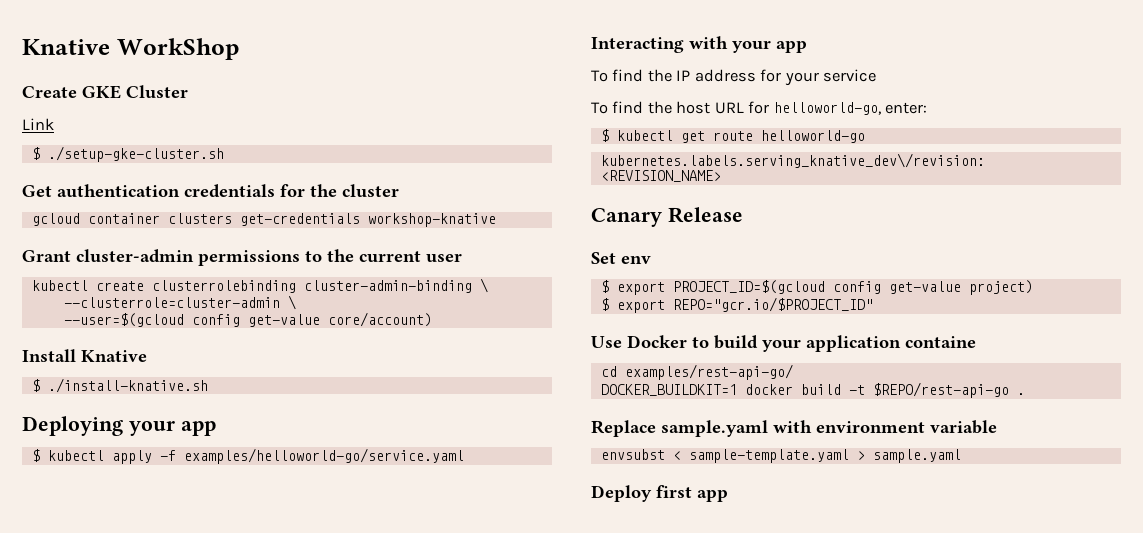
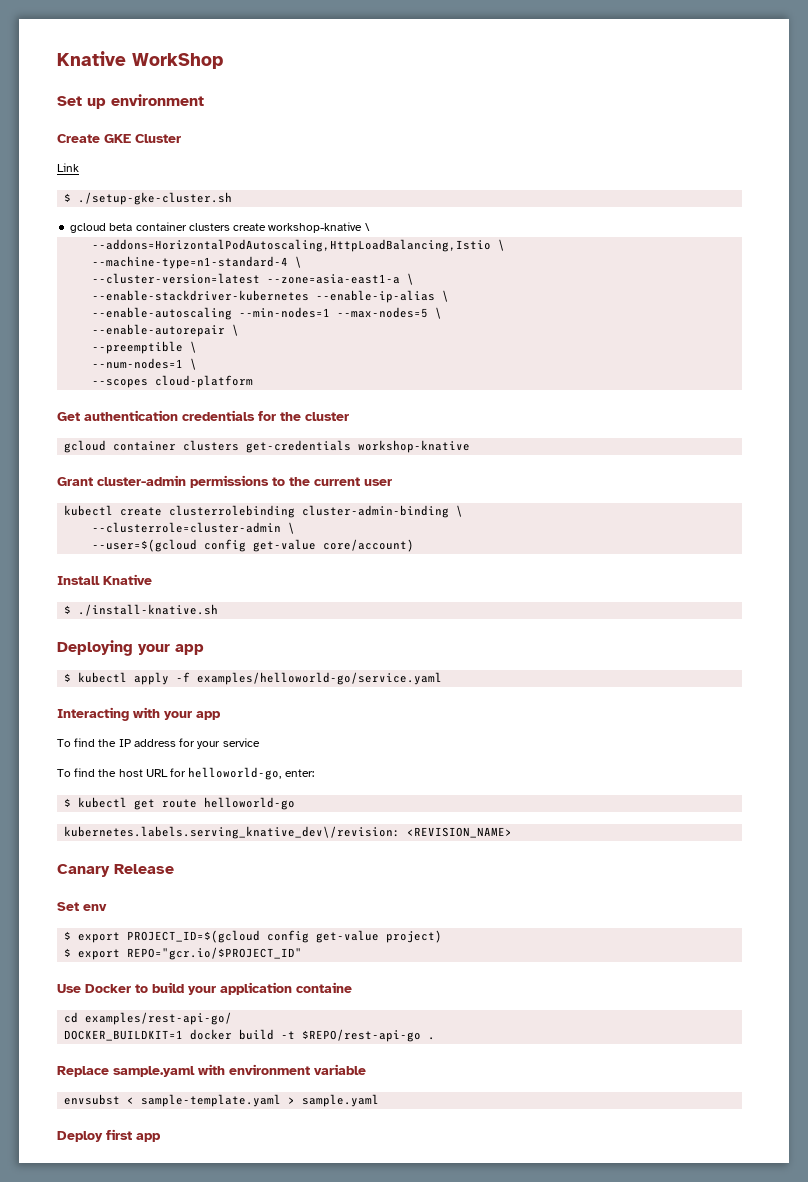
(240, 49) none -> [57,94,204,109] // Set up environment
(224, 154) none -> [70,222,370,233] [92,239,506,252] [92,256,303,269] [92,273,415,285] [92,290,450,303] [92,307,443,320] [92,324,240,337] [92,341,198,354] [92,358,198,370] [92,375,254,388] // gcloud beta container clusters create workshop-knative \ // --addons=HorizontalPodAutoscaling,HttpLoadBalancing,Istio \ // --machine-type=n1-standard-4 \ // --cluster-version=latest --zone=asia-east1-a \ // --enable-stackdriver-kubernetes --enable-ip-alias \ // --enable-autoscaling --min-nodes=1 --max-nodes=5 \ // --enable-autorepair \ // --preemptible \ // --num-nodes=1 \ // --scopes cloud-platform

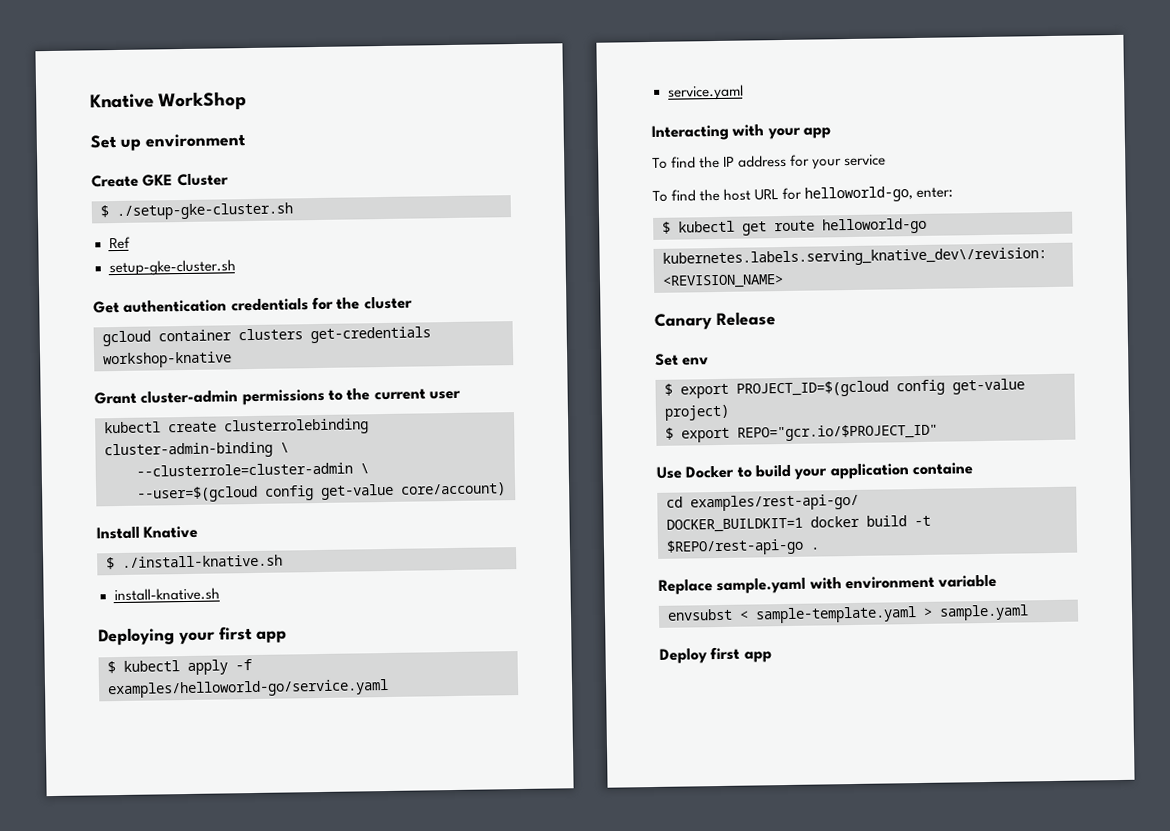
[57,163,79,172] // Link -> (229, 180) none
[70,222,370,233] [92,239,506,252] [92,256,303,269] [92,273,415,285] [92,290,450,303] [92,307,443,320] [92,324,240,337] [92,341,198,354] [92,358,198,370] [92,375,254,388] gcloud beta container clusters create workshop-knative \ // --addons=HorizontalPodAutoscaling,HttpLoadBalancing,Istio \ // --machine-type=n1-standard-4 \ // --cluster-version=latest --zone=asia-east1-a \ // --enable-stackdriver-kubernetes --enable-ip-alias \ // --enable-autoscaling --min-nodes=1 --max-nodes=5 \ // --enable-autorepair \ // --preemptible \ // --num-nodes=1 \ // --scopes cloud-platform -> [108,236,131,250] [108,259,236,277] Ref // setup-gke-cluster.sh
(219, 610) none -> [113,587,220,602] // install-knative.sh
(170, 649) none -> [219,626,253,641] first
(443, 678) none -> [667,84,744,101] // service.yaml

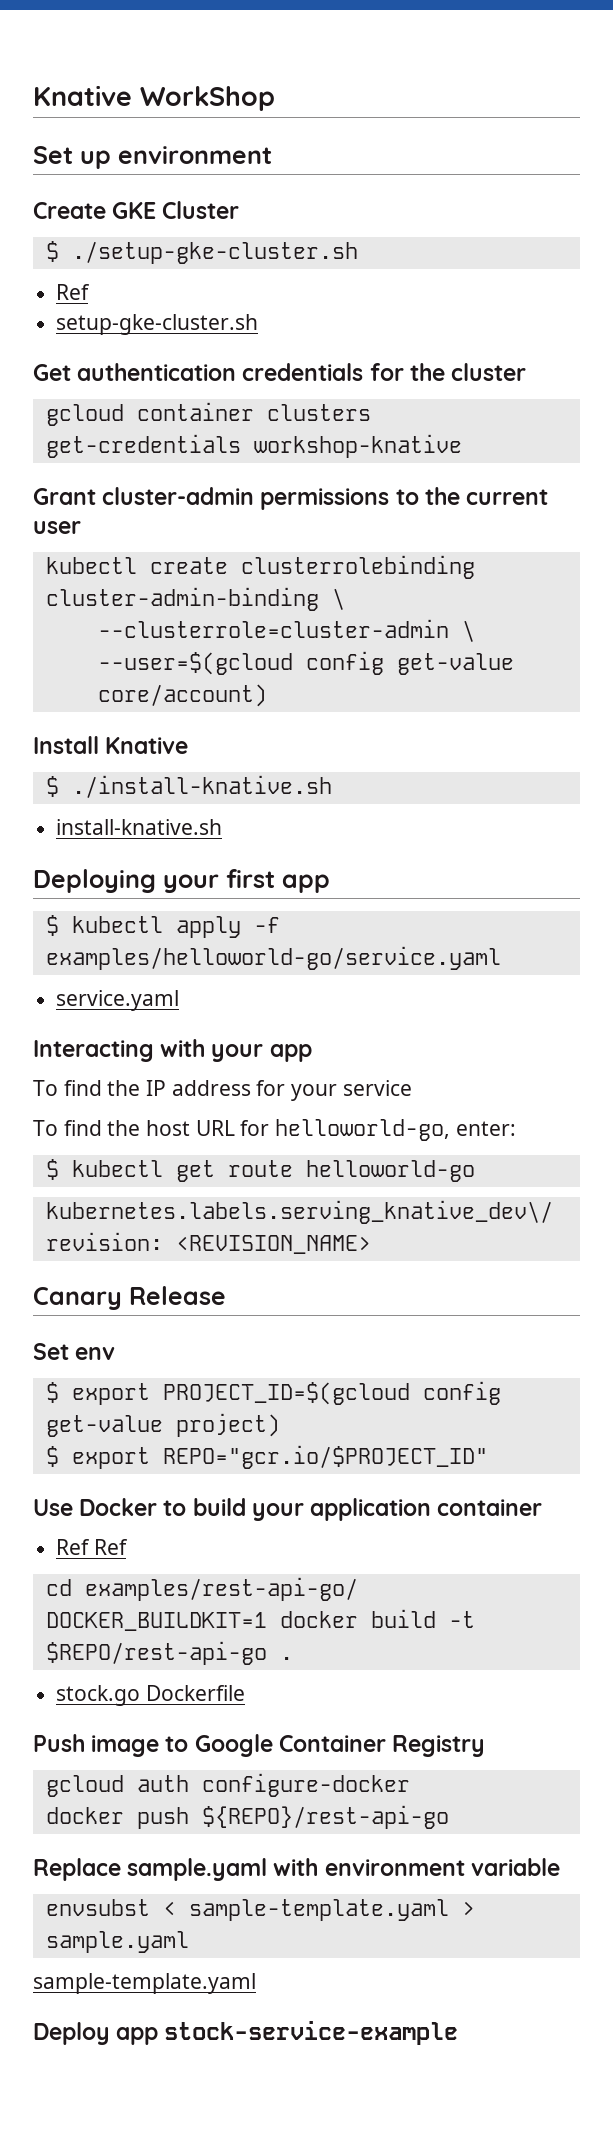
[911,462,973,476] containe -> [437,1499,543,1516] [56,1539,128,1555] container // Ref Ref
(820, 548) none -> [56,1685,245,1706] [33,1734,486,1757] [45,1773,410,1797] [45,1805,449,1829] // stock.go Dockerfile // Push image to Google Container Registry // gcloud auth configure-docker // docker push ${REPO}/rest-api-go
(1029, 612) none -> [33,1973,256,1994] // sample-template.yaml
[710,646,772,663] first app -> [116,2021,459,2045] app stock-service-example

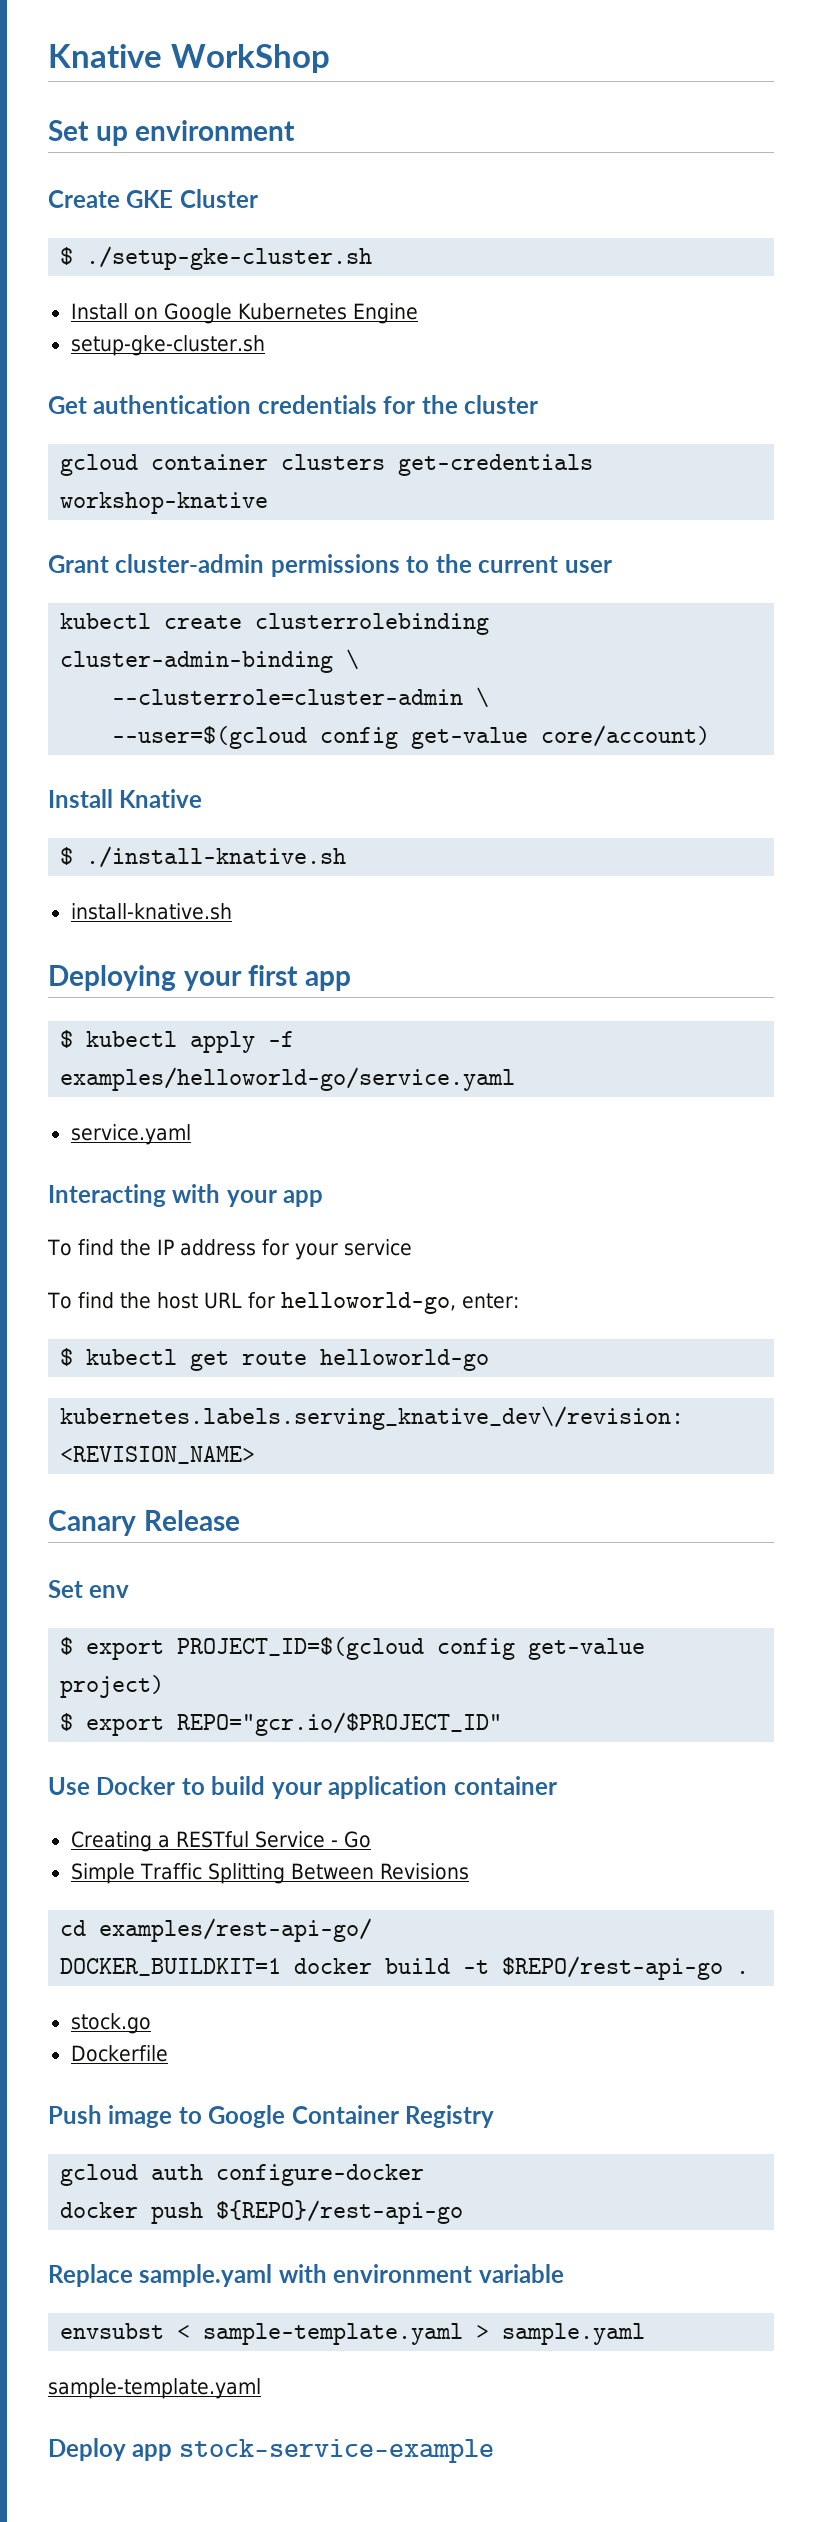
[56,284,91,300] Ref -> [70,303,418,324] Install on Google Kubernetes Engine
[56,1539,128,1555] Ref Ref -> [70,1831,371,1852] [70,1863,470,1884] Creating a RESTful Service - Go // Simple Traffic Splitting Between Revisions
(141, 1695) none -> (151, 2023) //

